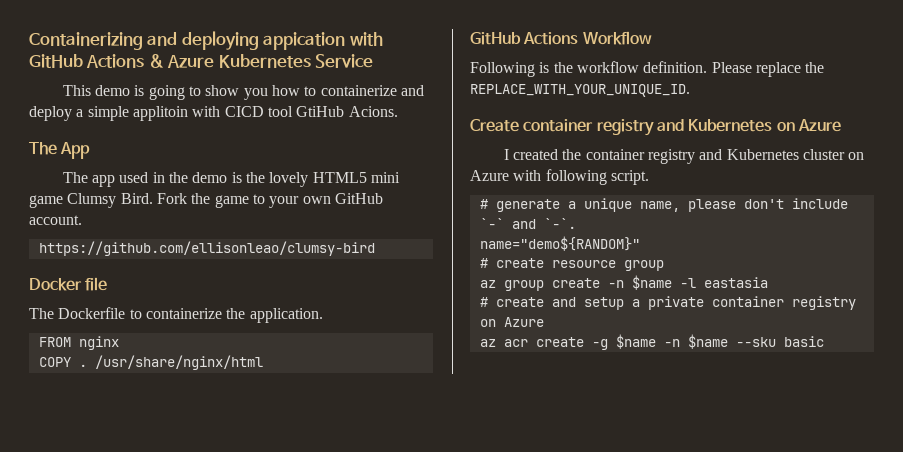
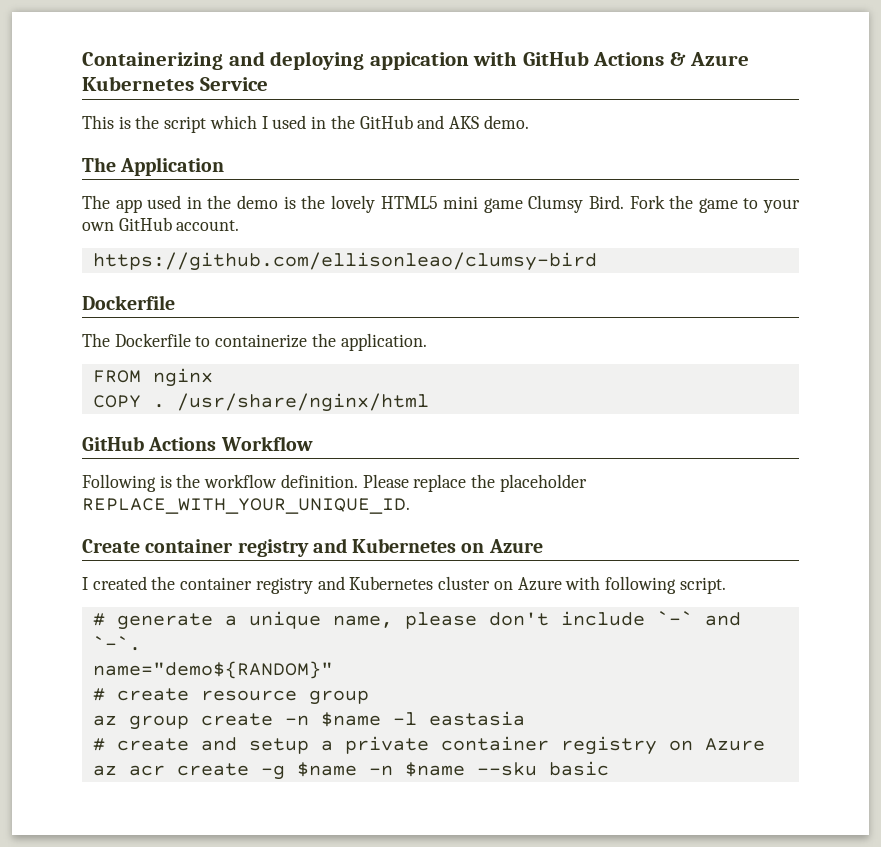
[95,85,425,100] [29,106,398,121] [29,142,91,159] demo is going to show you how to containerize and deploy a simple applitoin with CICD tool GtiHub Acions. // The App -> [118,115,529,133] [82,157,225,176] is the script which I used in the GitHub and AKS demo. // The Application
[29,277,108,291] Docker file -> [82,295,175,310] Dockerfile
(825, 67) none -> [499,474,587,492] placeholder

